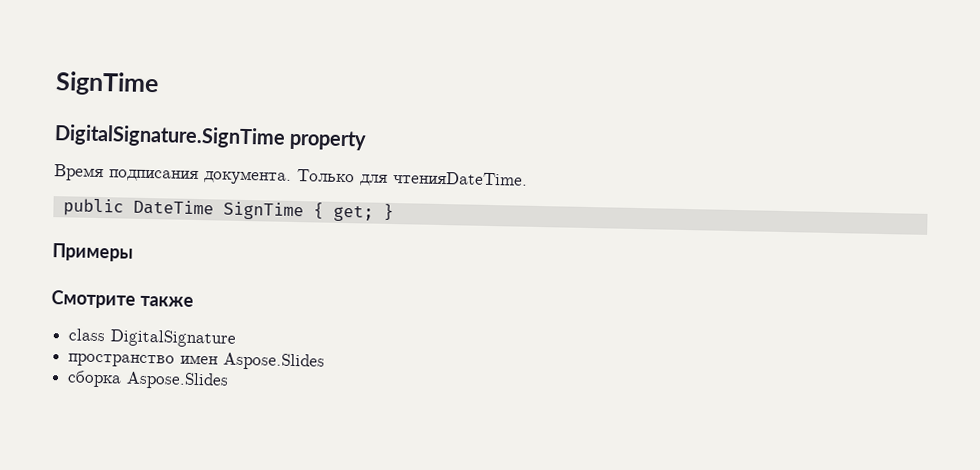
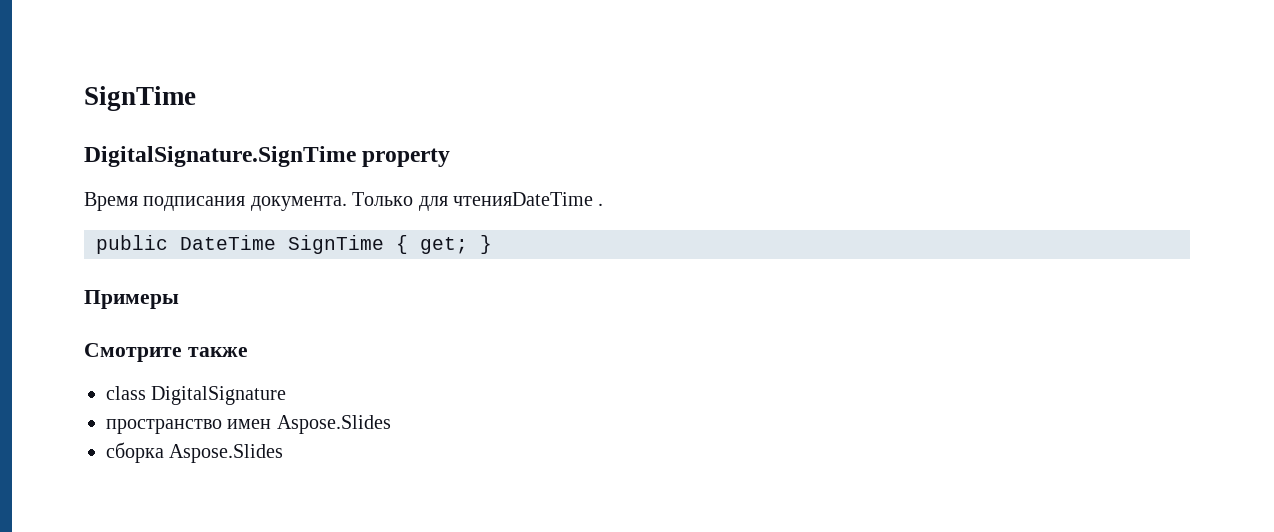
[393,171,528,186] чтенияDateTime. -> [452,192,604,206] чтенияDateTime .

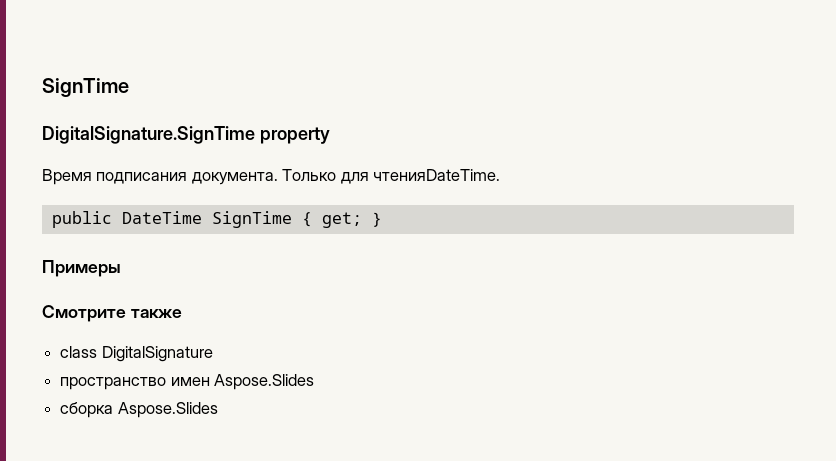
[452,192,604,206] чтенияDateTime . -> [373,169,501,181] чтенияDateTime.

